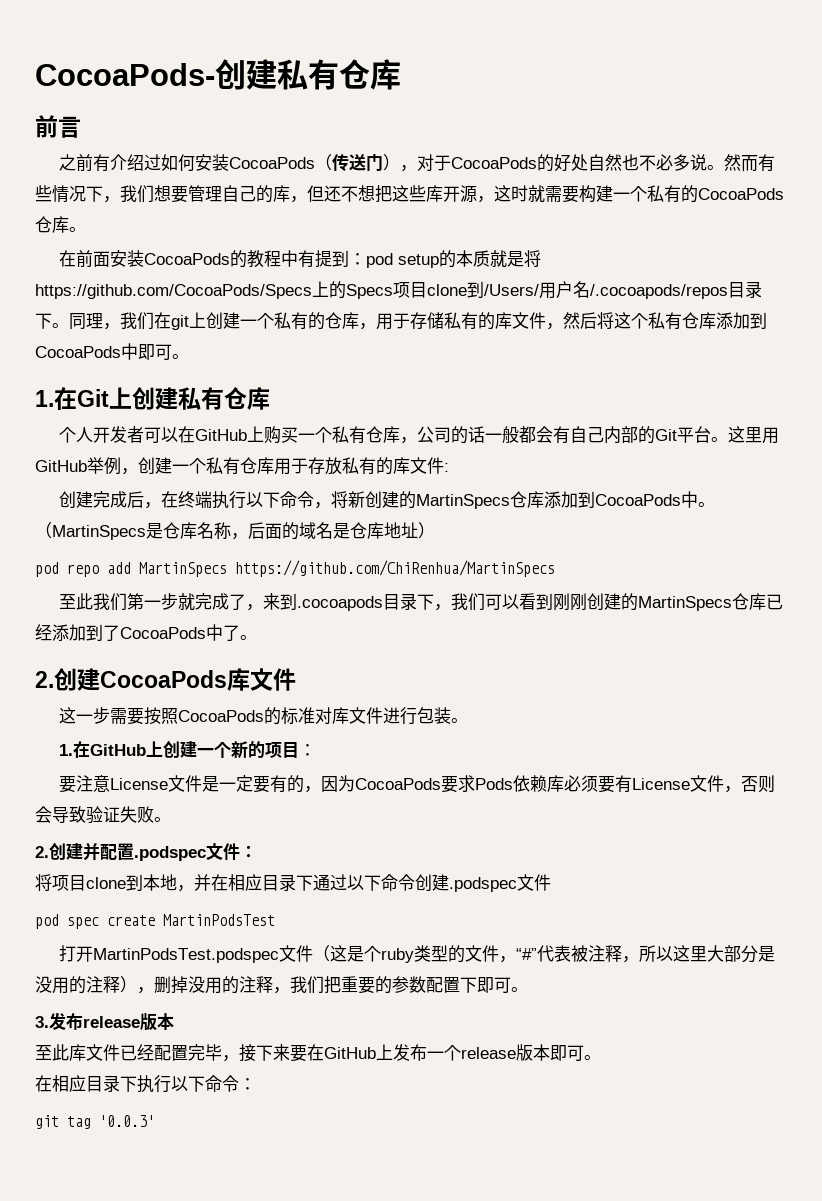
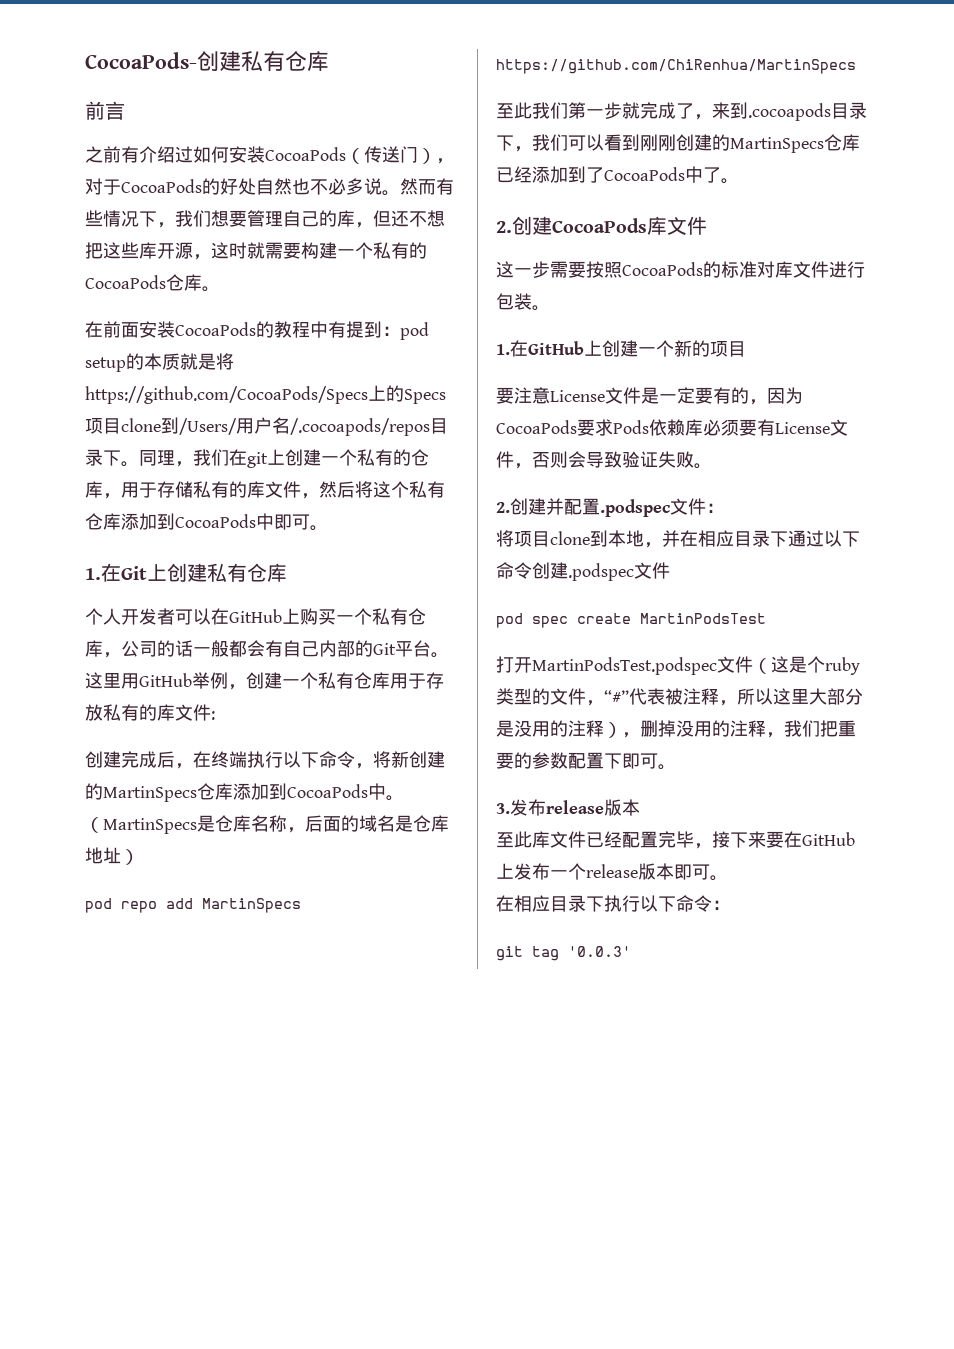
[299,744,317,756] ： -> (746, 349) none

